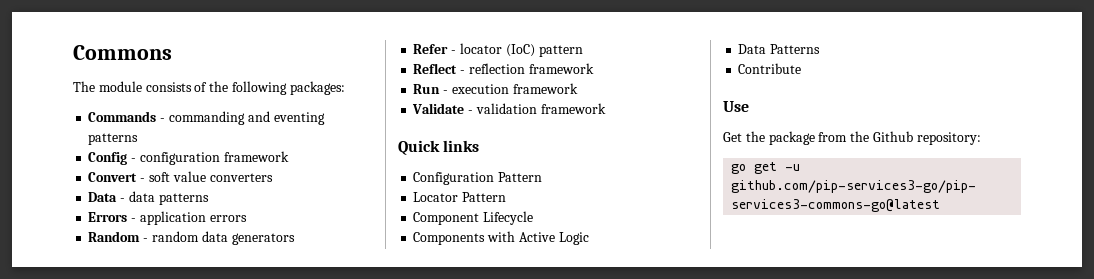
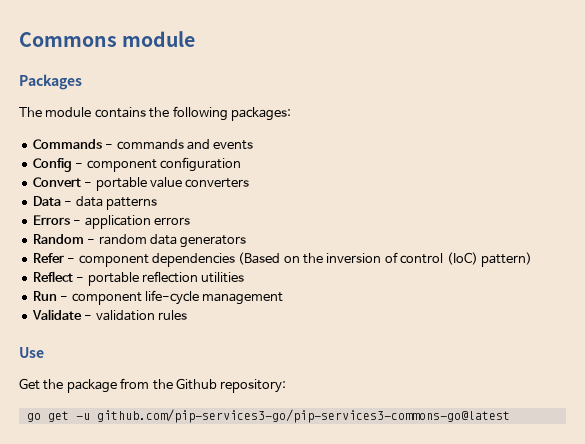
(172, 52) none -> [122,31,196,47] [19,74,82,90] module // Packages
[145,82,208,92] consists of -> [94,107,146,118] contains
[168,111,325,125] [88,133,139,145] commanding and eventing patterns -> [116,139,254,150] commands and events
(137, 160) none -> [86,159,157,172] component
[223,151,289,162] framework -> (241, 164) none
[148,172,170,182] soft -> [95,177,147,191] portable
[459,43,583,57] locator (IoC) pattern -> [78,252,532,267] component dependencies (Based on the inversion of control (IoC) pattern)
[468,63,594,74] reflection framework -> [87,271,245,286] portable reflection utilities
[451,83,578,94] execution framework -> [71,290,284,305] component life-cycle management
[540,103,606,114] [398,140,480,155] [413,172,543,185] [413,192,507,202] [413,211,534,225] [413,231,589,245] [738,44,821,54] [738,63,802,74] framework // Quick links // Configuration Pattern // Locator Pattern // Component Lifecycle // Components with Active Logic // Data Patterns // Contribute -> [157,310,187,320] rules

